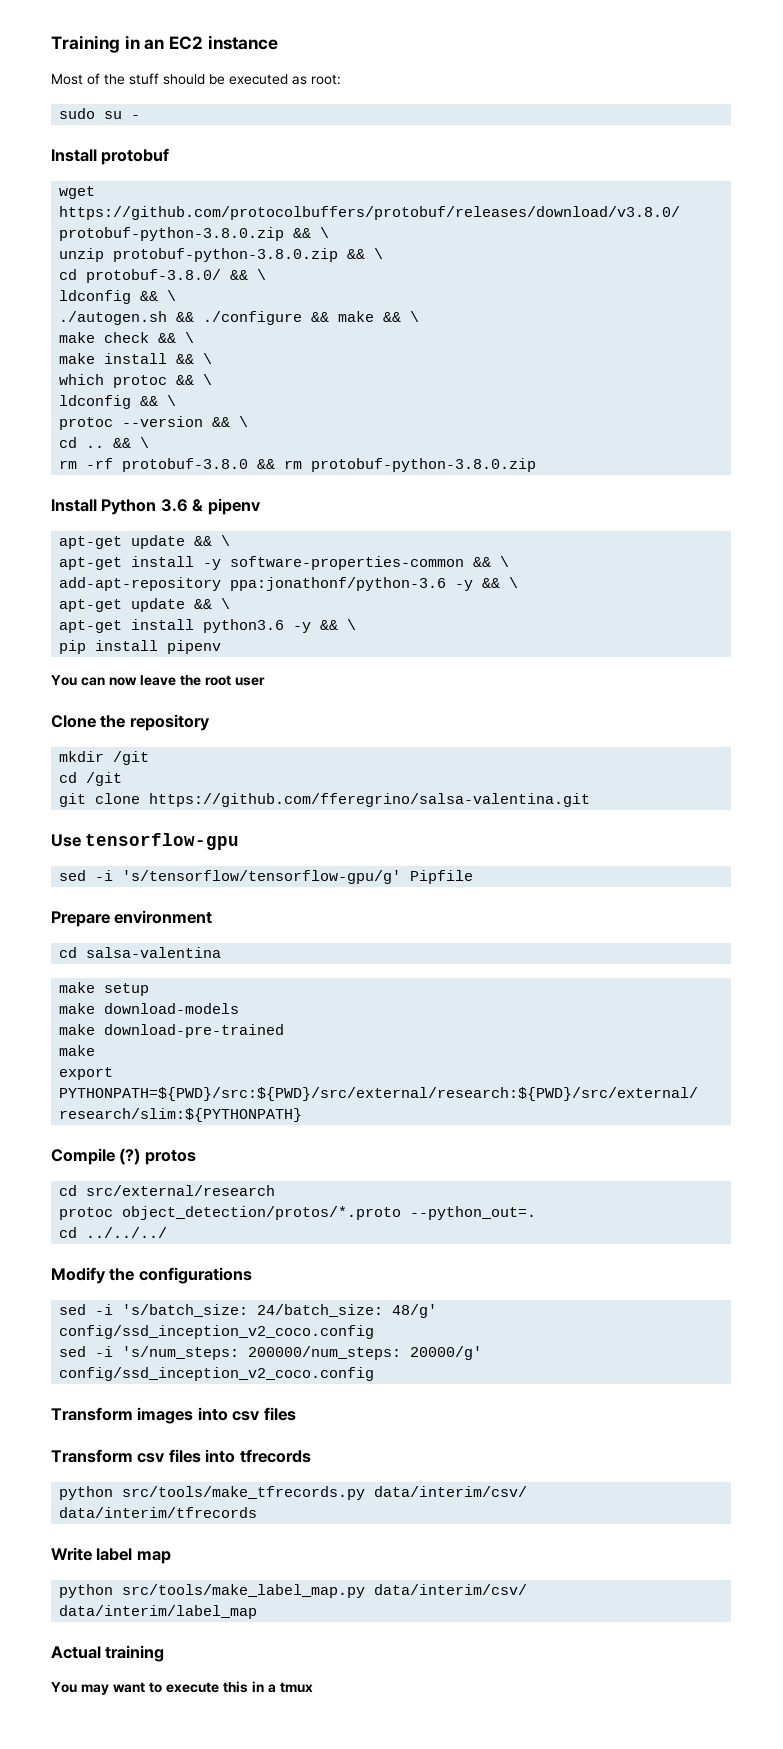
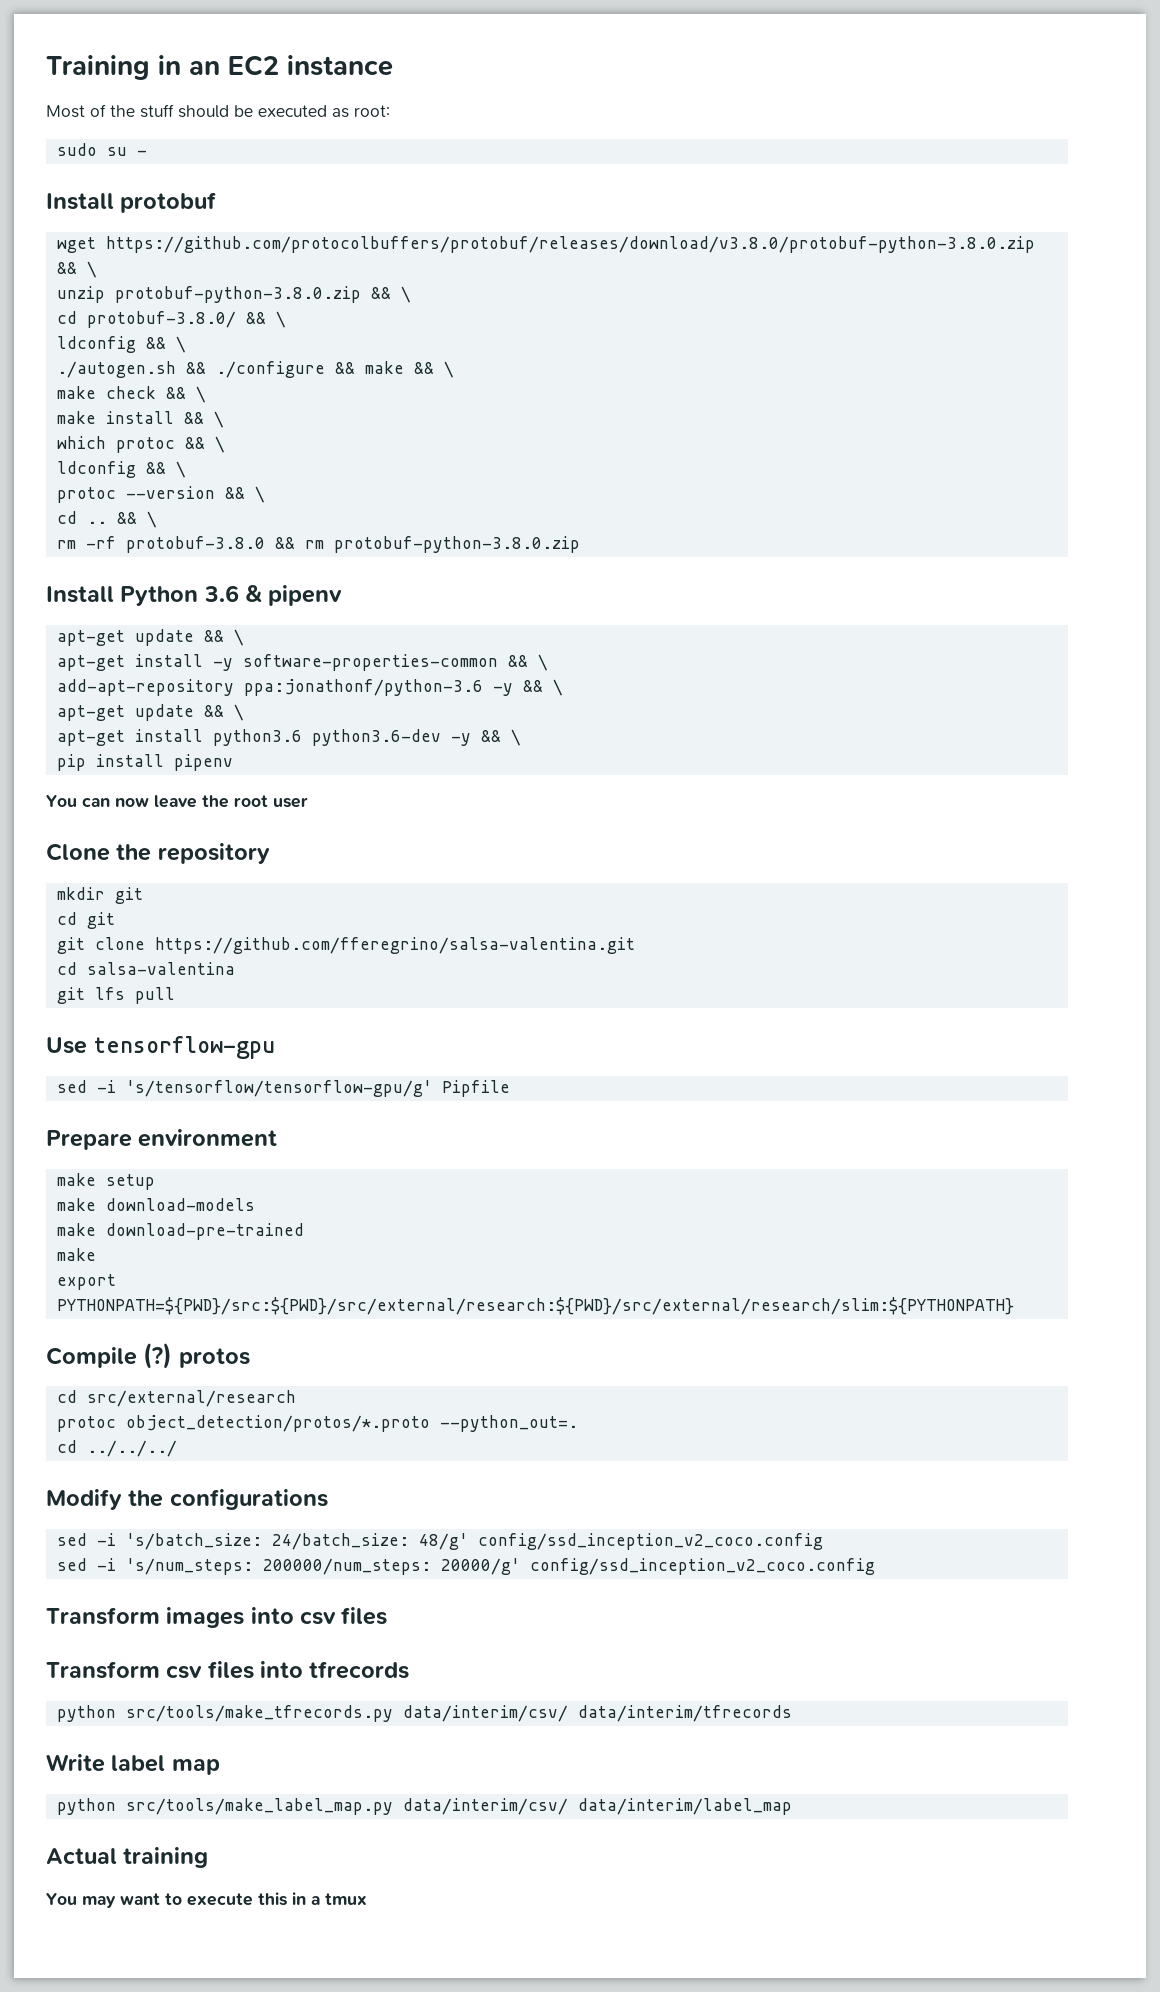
(285, 626) none -> [311,729,441,746] python3.6-dev
[113,751,150,765] [59,772,123,786] /git // cd /git -> [114,887,143,904] [56,912,115,929] git // cd git
(591, 800) none -> [56,962,235,975] [56,987,175,1004] // cd salsa-valentina // git lfs pull
[59,947,222,958] // cd salsa-valentina -> (278, 1138) none

